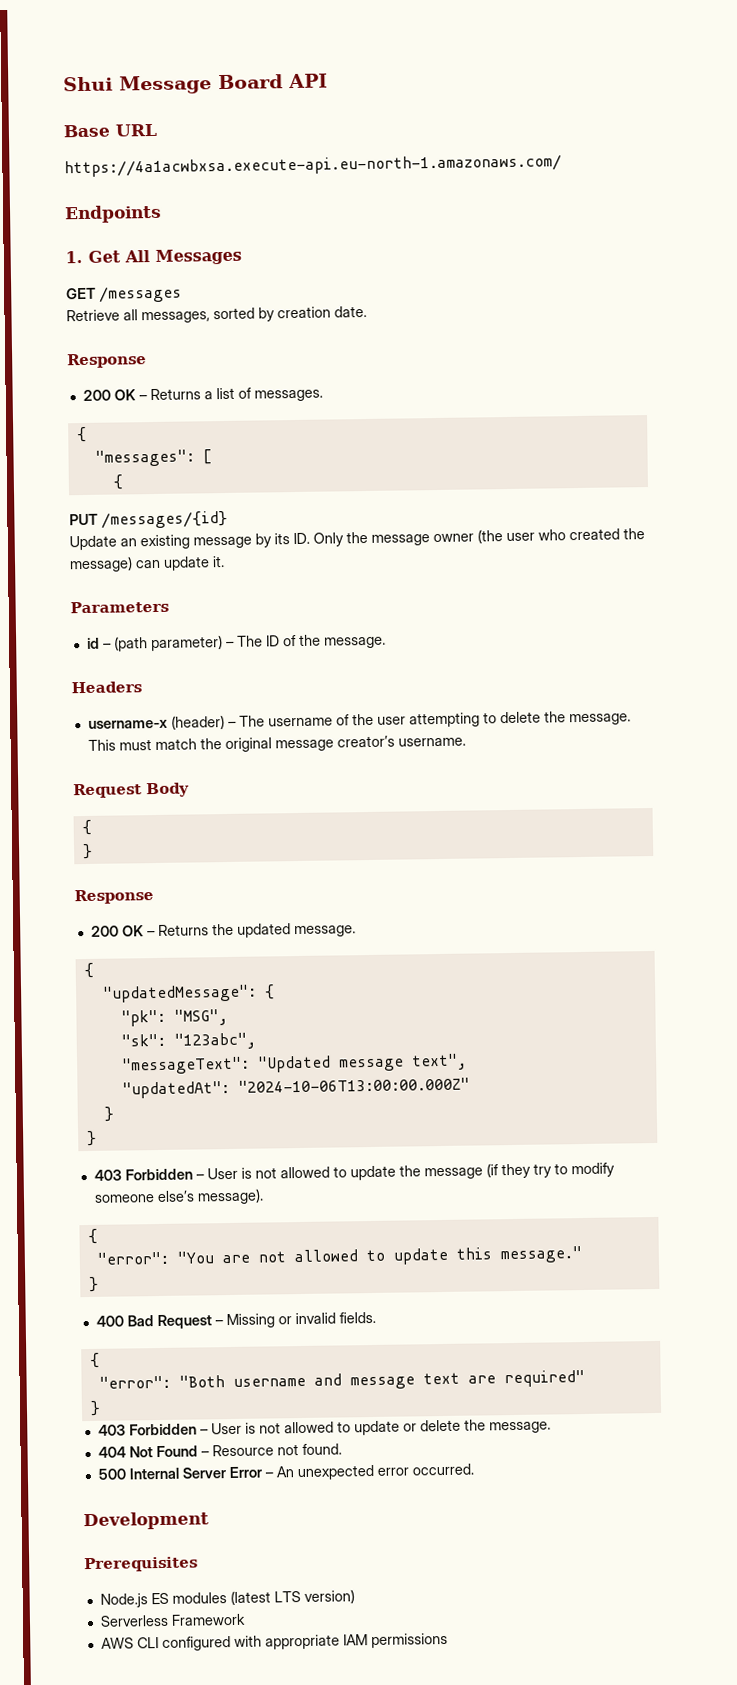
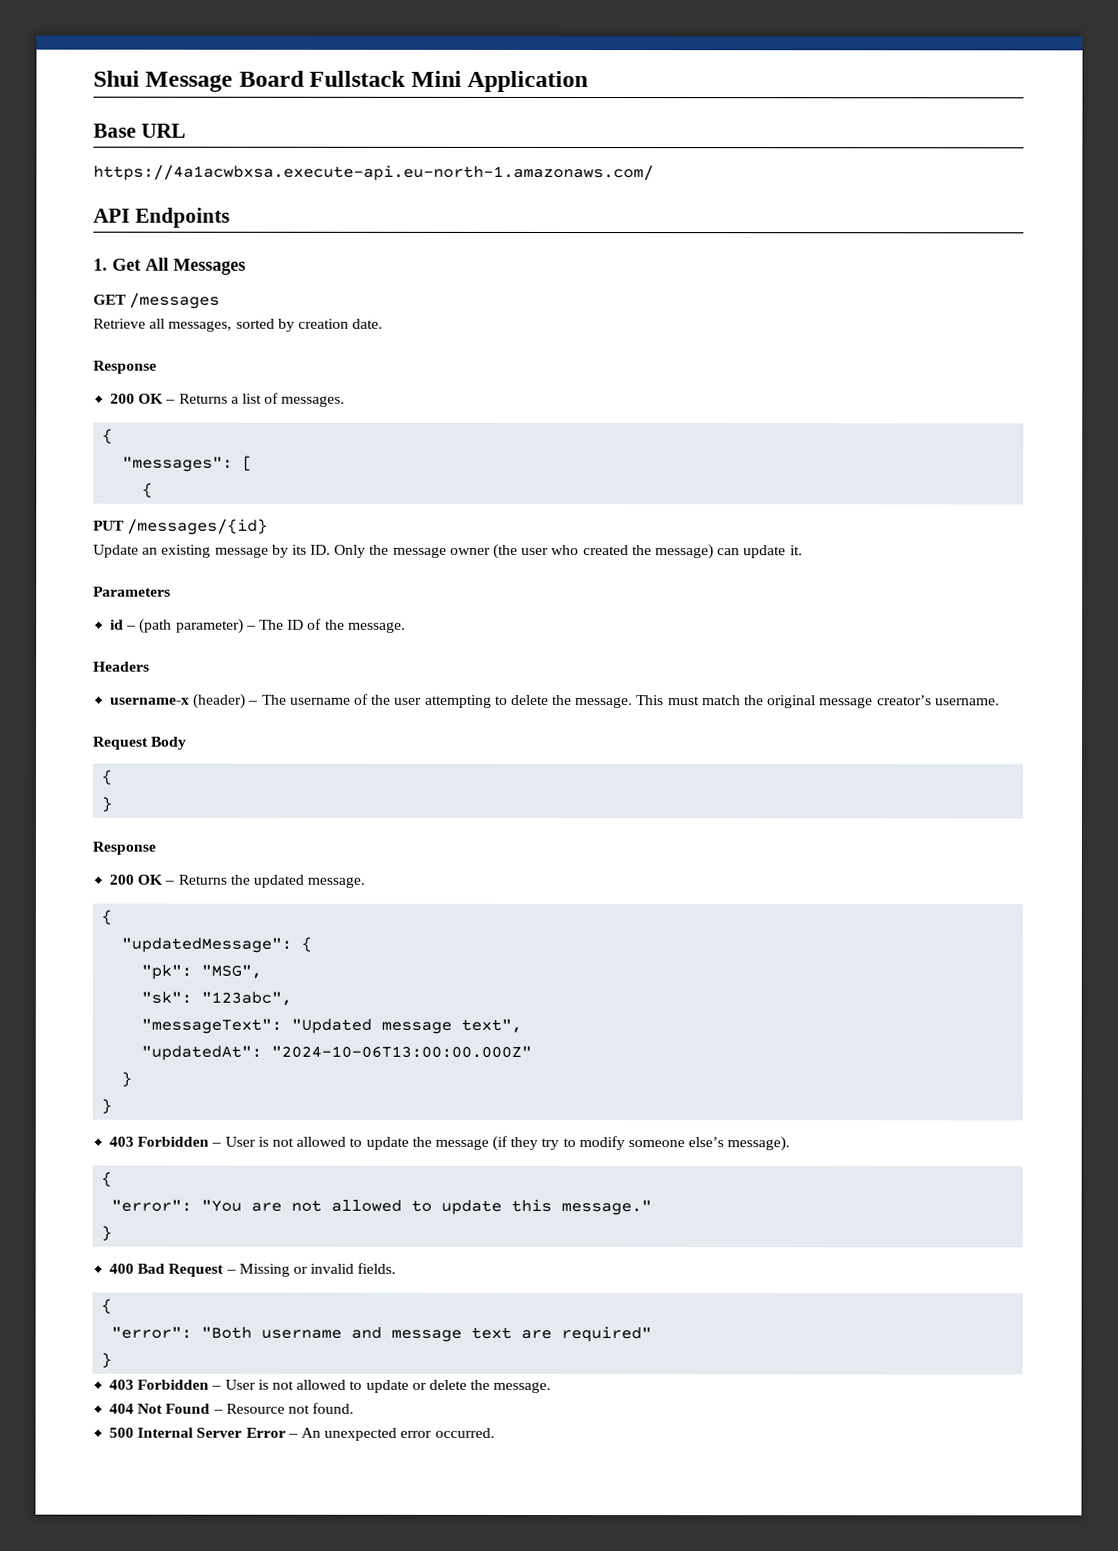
[288,73,328,89] API -> [309,70,589,93] Fullstack Mini Application
(562, 166) none -> [93,208,130,223] API
[83,1511,209,1531] [84,1556,198,1573] [99,1589,355,1608] [99,1613,246,1627] [100,1632,448,1652] // Development // Prerequisites // Node.js ES modules (latest LTS version) // Serverless Framework // AWS CLI configured with appropriate IAM permissions -> (495, 1432) none

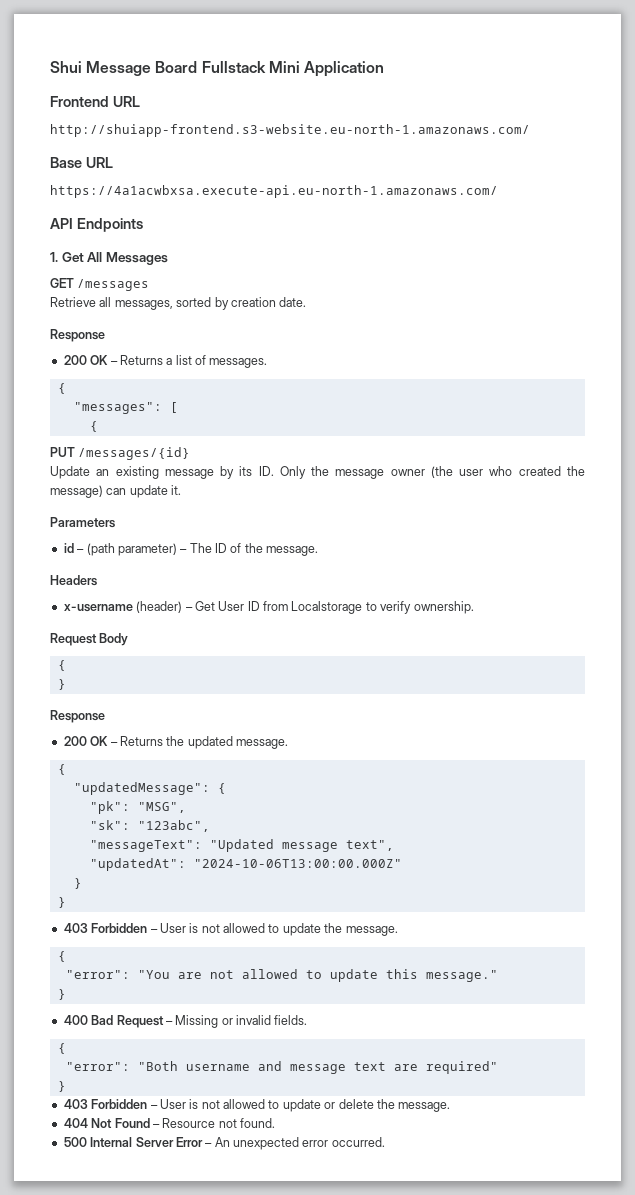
(589, 81) none -> [50,96,140,107] [50,124,530,137] // Frontend URL // http://shuiapp-frontend.s3-website.eu-north-1.amazonaws.com/
[110,697,191,705] username-x -> [63,604,133,612] x-username
[261,693,1000,709] The username of the user attempting to delete the message. This must match the original message creator’s username. -> [194,601,474,614] Get User ID from Localstorage to verify ownership.
[434,1135,791,1152] message (if they try to modify someone else’s message). -> [345,926,398,936] message.

